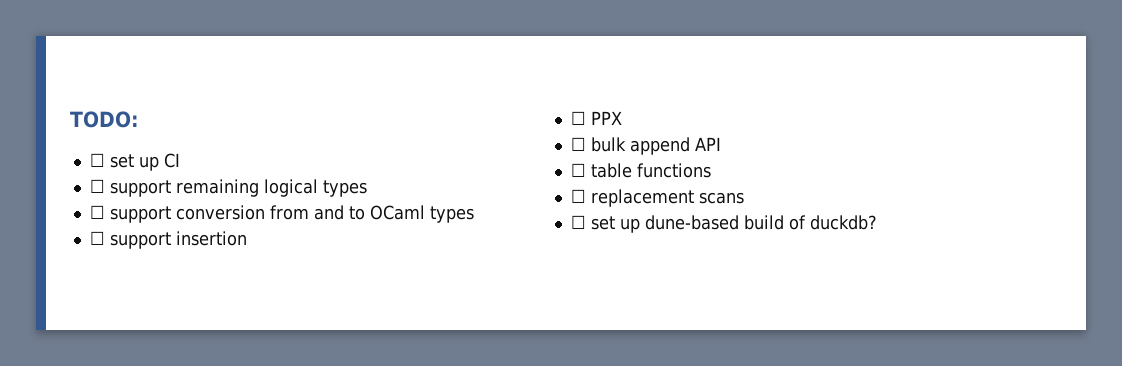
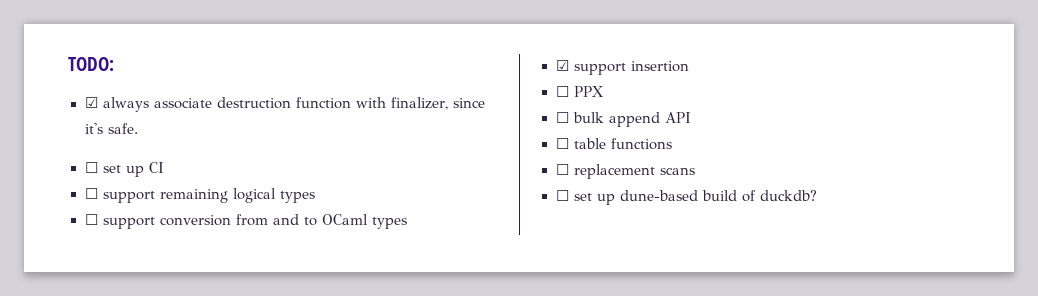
(139, 119) none -> [84,97,485,112] [84,123,138,134] // ☑ always associate destruction function with finalizer, since it's safe.
[89,231,105,245] ☐ -> [555,60,569,71] ☑

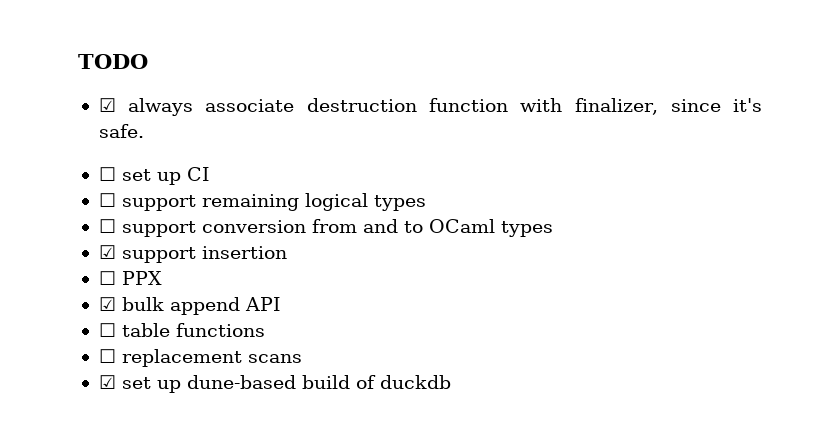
[68,57,114,71] TODO: -> [78,54,148,69] TODO
[555,112,569,123] ☐ -> [98,297,116,311] ☑
[555,190,569,201] ☐ -> [98,375,116,389] ☑
[759,190,817,201] duckdb? -> [379,375,451,389] duckdb

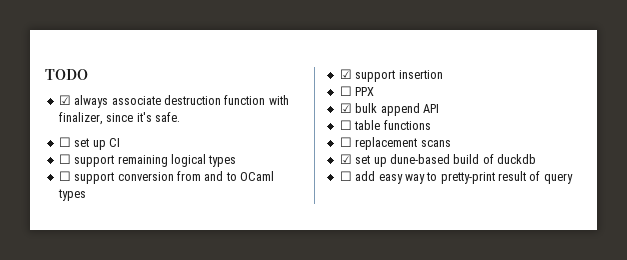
(451, 382) none -> [339,171,573,184] // ☐ add easy way to pretty-print result of query

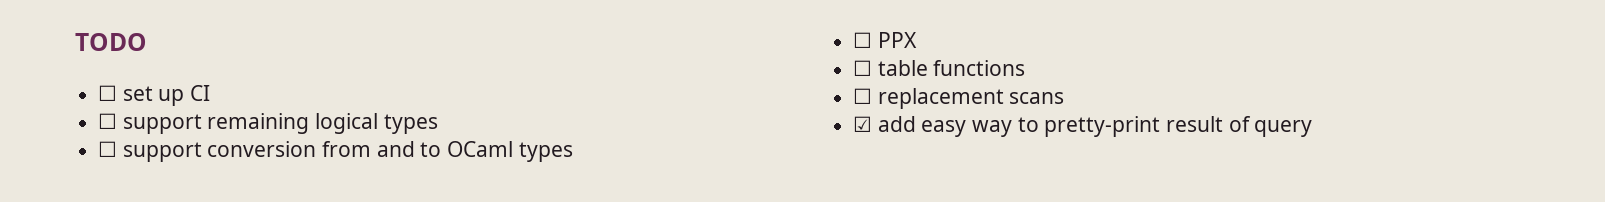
[58,95,289,108] [58,112,180,125] // ☑ always associate destruction function with finalizer, since it's safe. -> (147, 42) none
[339,69,443,82] // ☑ support insertion -> (573, 152) none
[339,103,439,116] // ☑ bulk append API -> (917, 40) none
[355,154,536,167] [339,171,352,181] set up dune-based build of duckdb // ☐ -> (873, 124) none

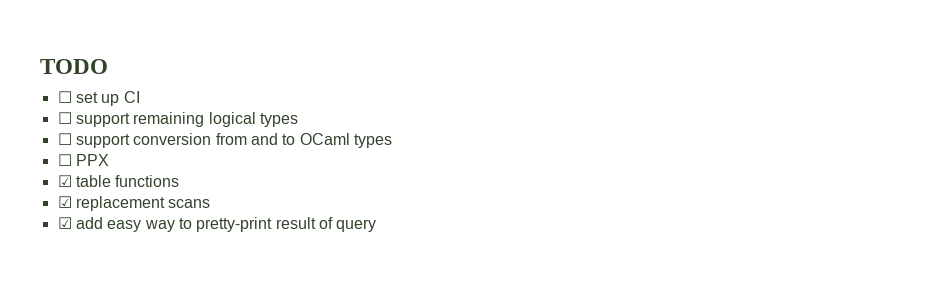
[853,60,873,76] ☐ -> [57,175,72,187] ☑
[853,88,873,104] ☐ -> [57,196,72,208] ☑

